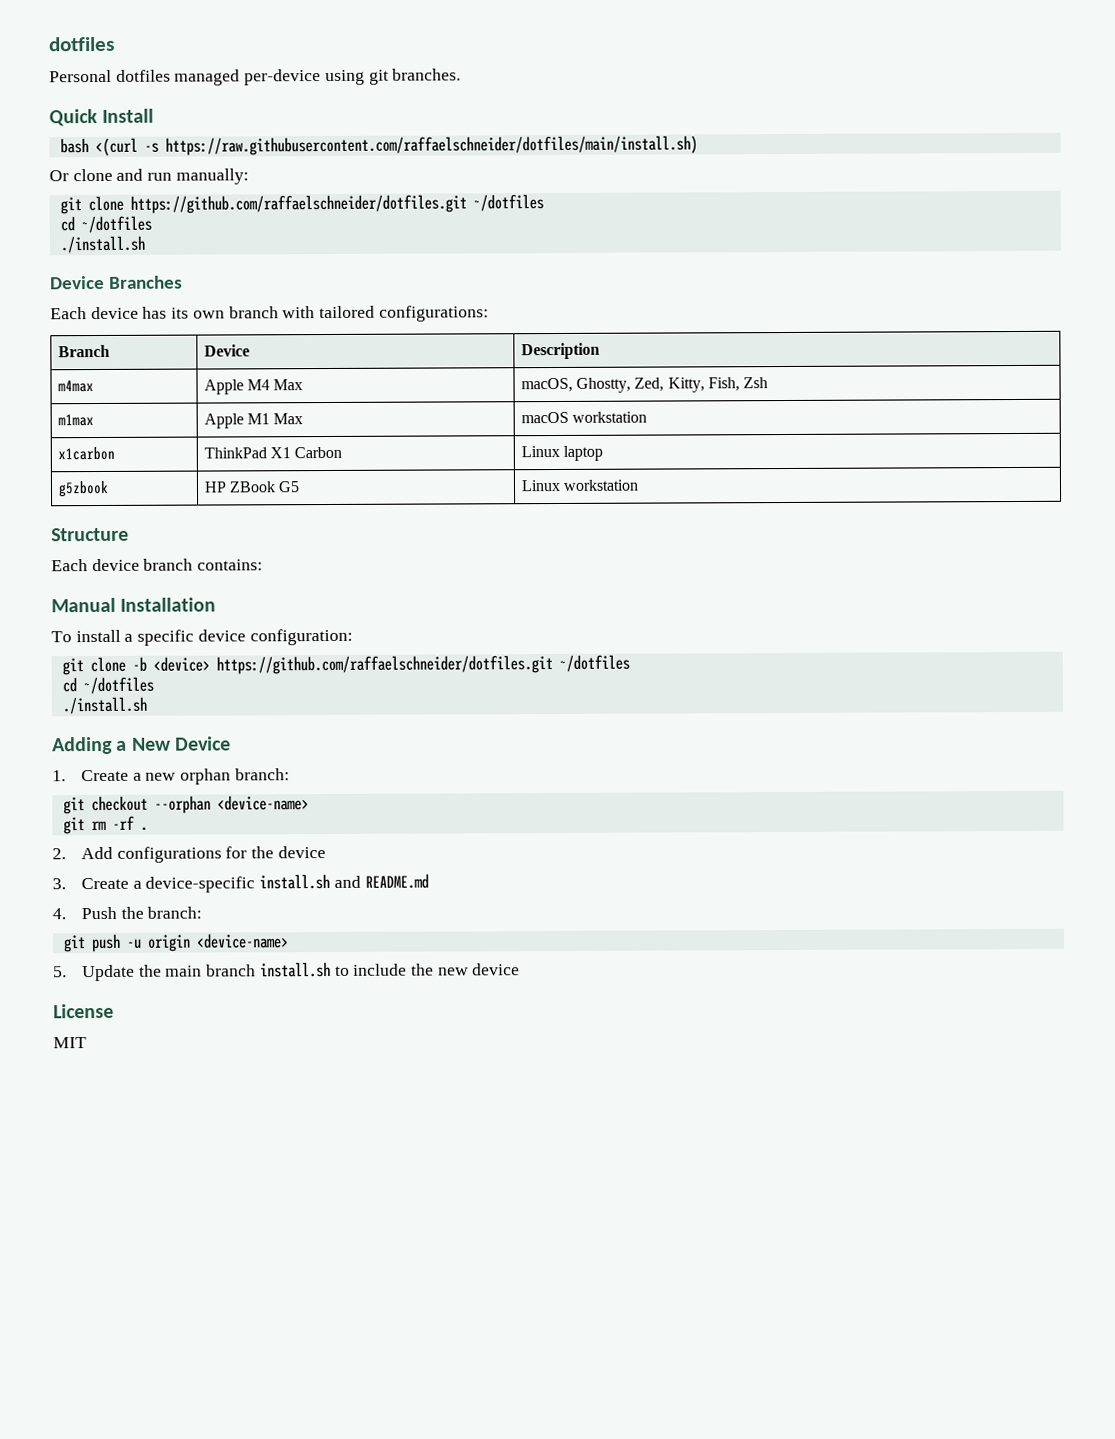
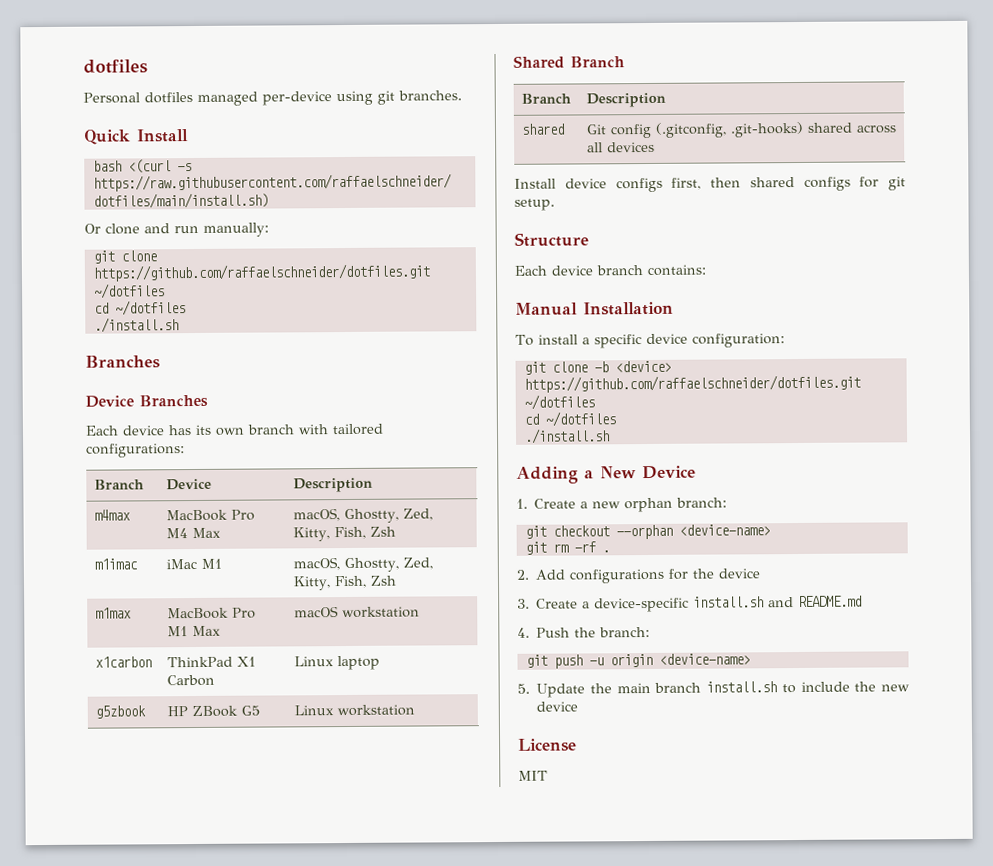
(145, 244) none -> [85,355,160,369] // Branches
[203,379,244,395] Apple -> [165,509,255,522] MacBook Pro
(769, 383) none -> [93,558,138,570] [165,558,222,570] [292,557,433,573] [292,575,397,591] // m1imac | iMac M1 | macOS, Ghostty, Zed, Kitty, Fish, Zsh
[203,413,244,429] Apple -> [166,607,256,620] MacBook Pro
(639, 485) none -> [513,55,625,69] [520,93,571,104] [585,92,666,108] [520,123,565,135] [585,121,897,139] [586,141,655,153] [514,176,906,193] [514,198,555,211] // Shared Branch // Branch | Description // shared | Git config (.gitconfig, .git-hooks) shared across all devices // Install device configs first, then shared configs for git setup.

